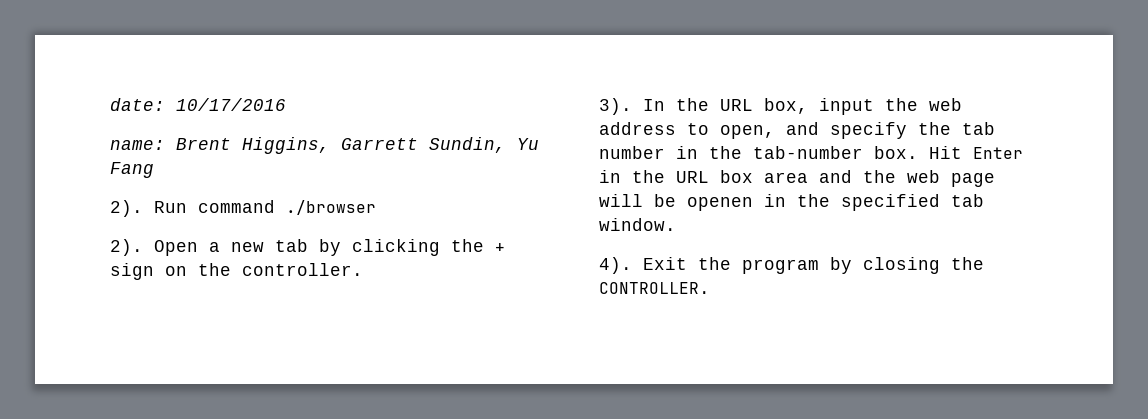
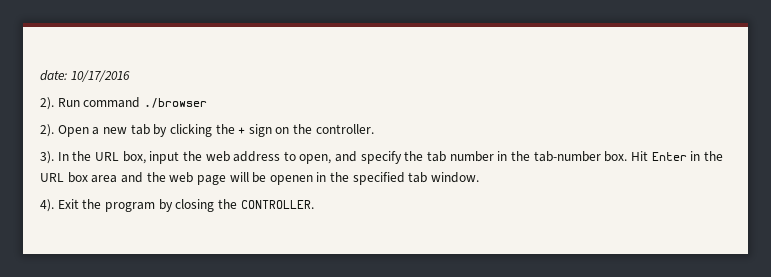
[110,137,539,154] [110,162,154,178] // name: Brent Higgins, Garrett Sundin, Yu Fang -> (130, 76) none

